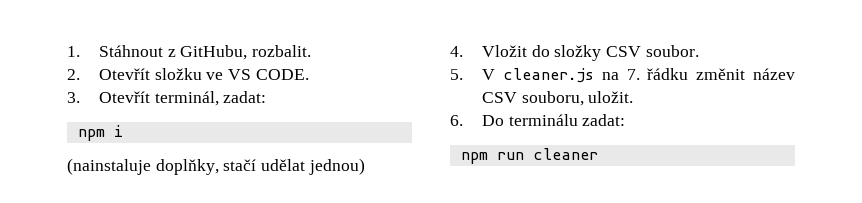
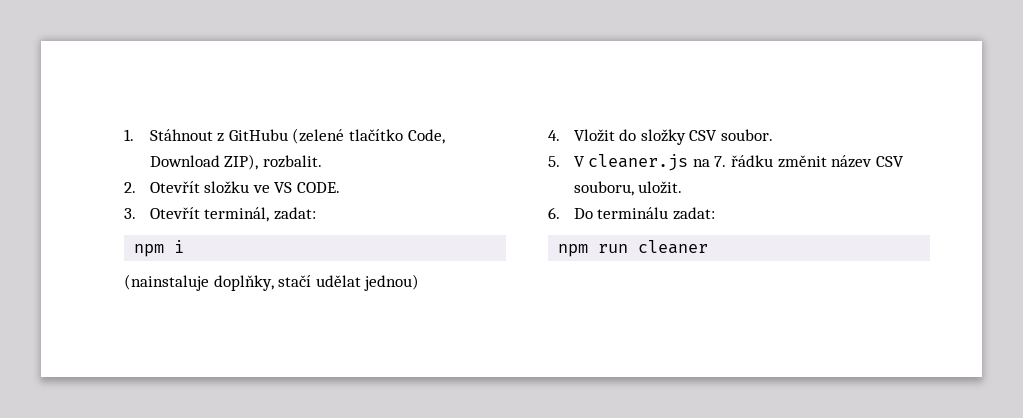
[180,45,248,60] GitHubu, -> [228,128,445,144] [149,154,259,170] GitHubu (zelené tlačítko Code, Download ZIP),

